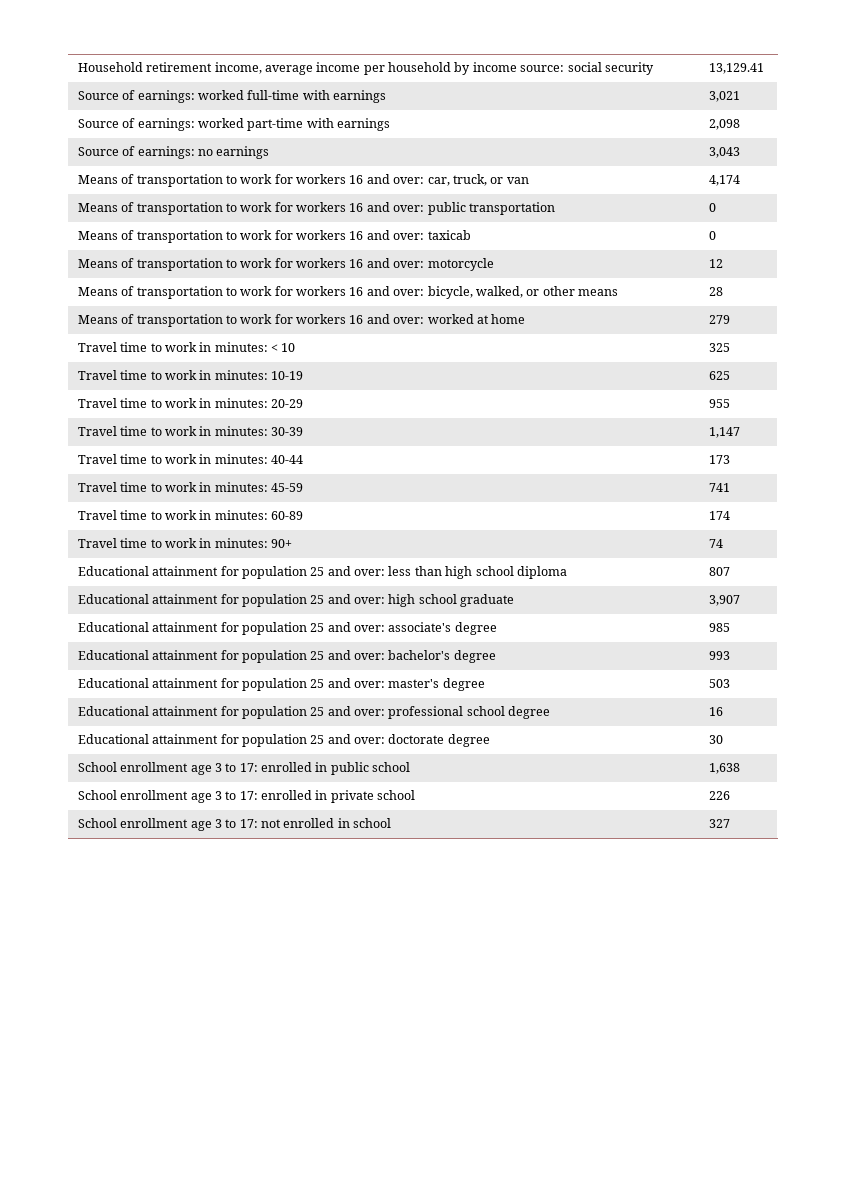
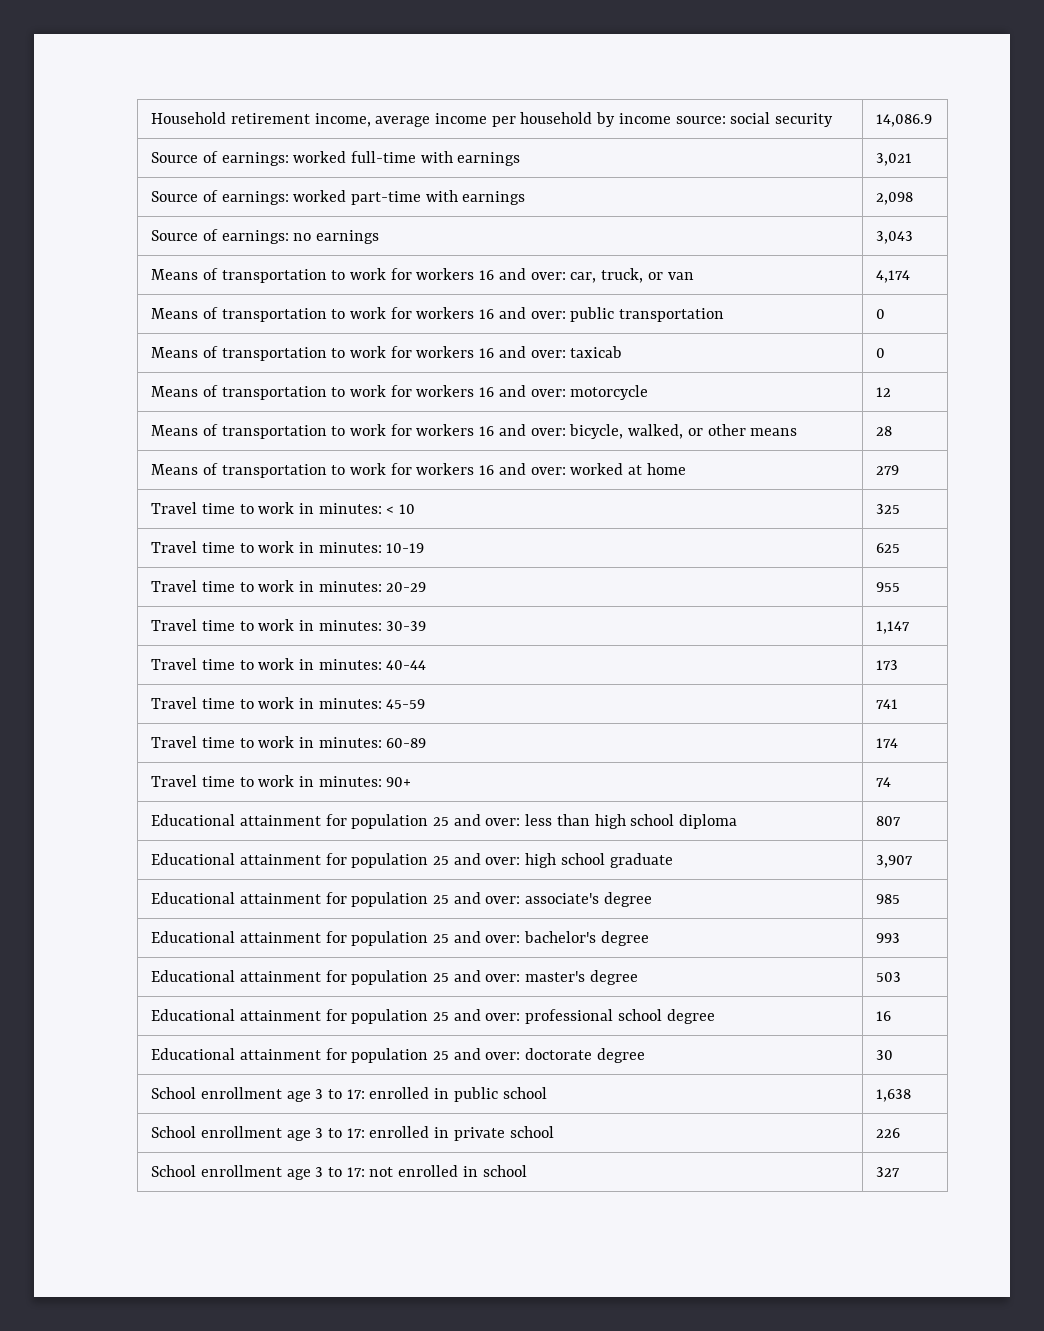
[708,63,764,74] 13,129.41 -> [876,114,933,127] 14,086.9

